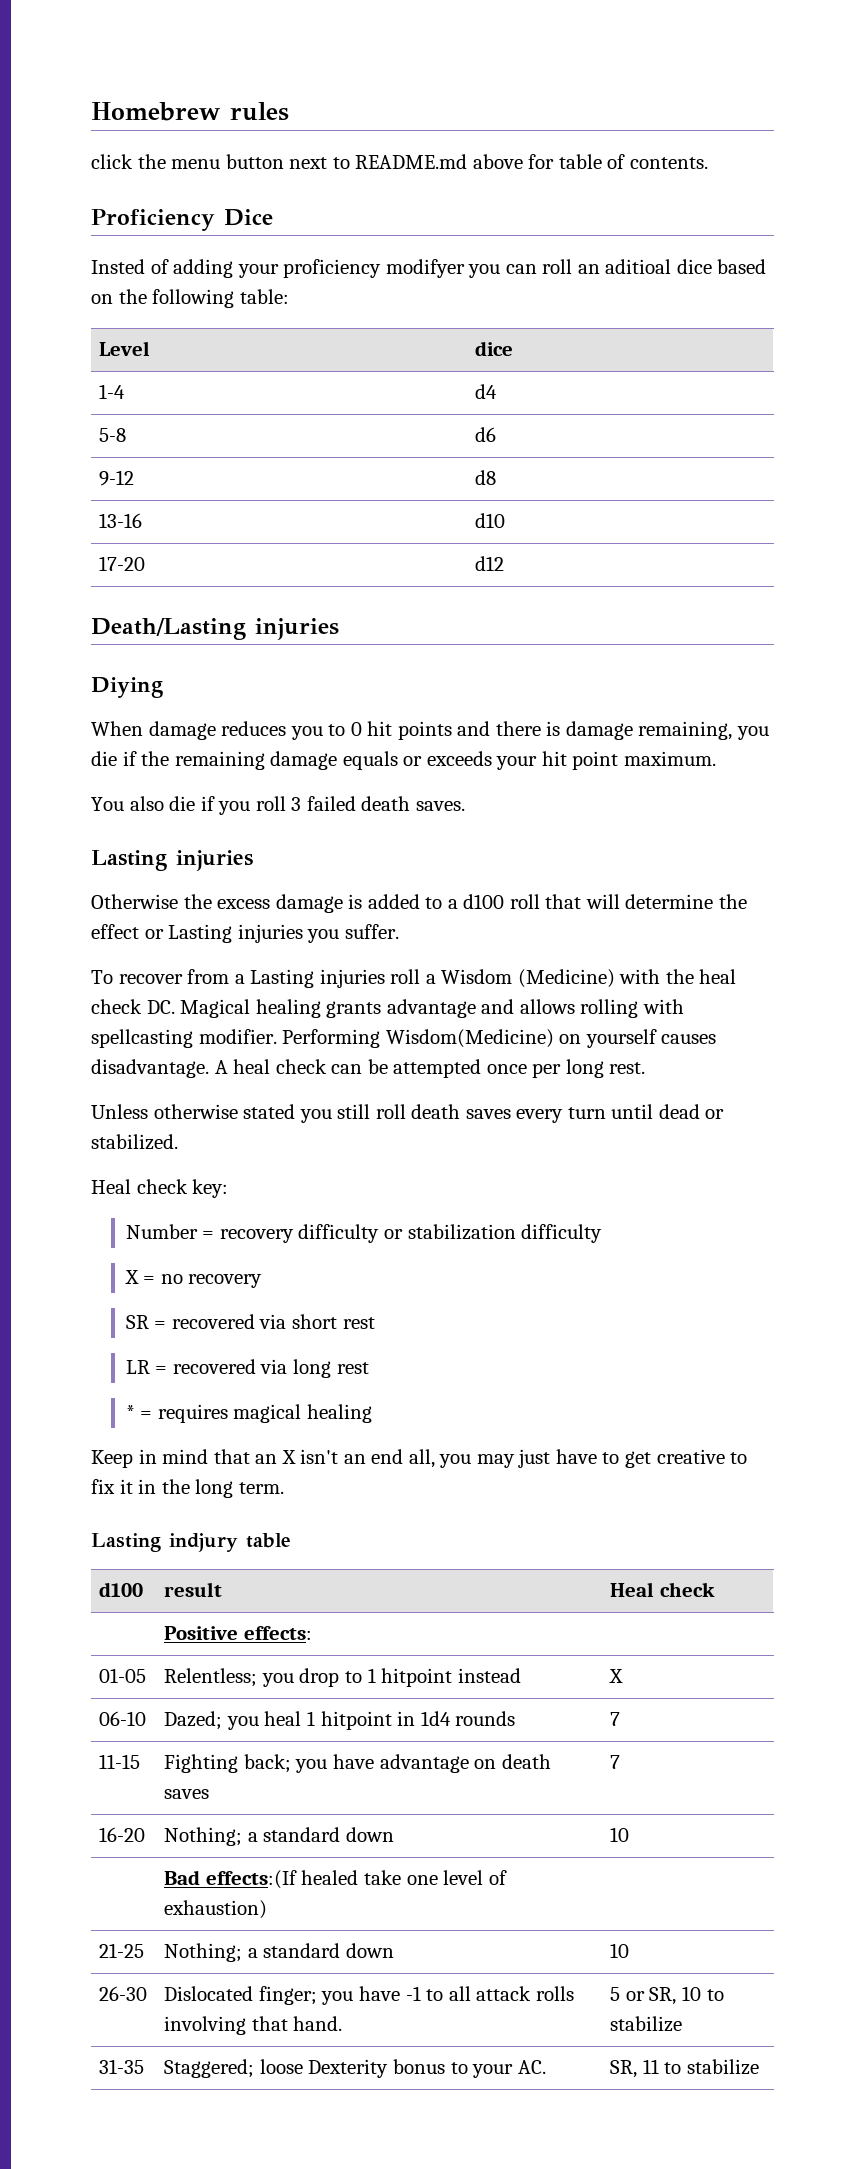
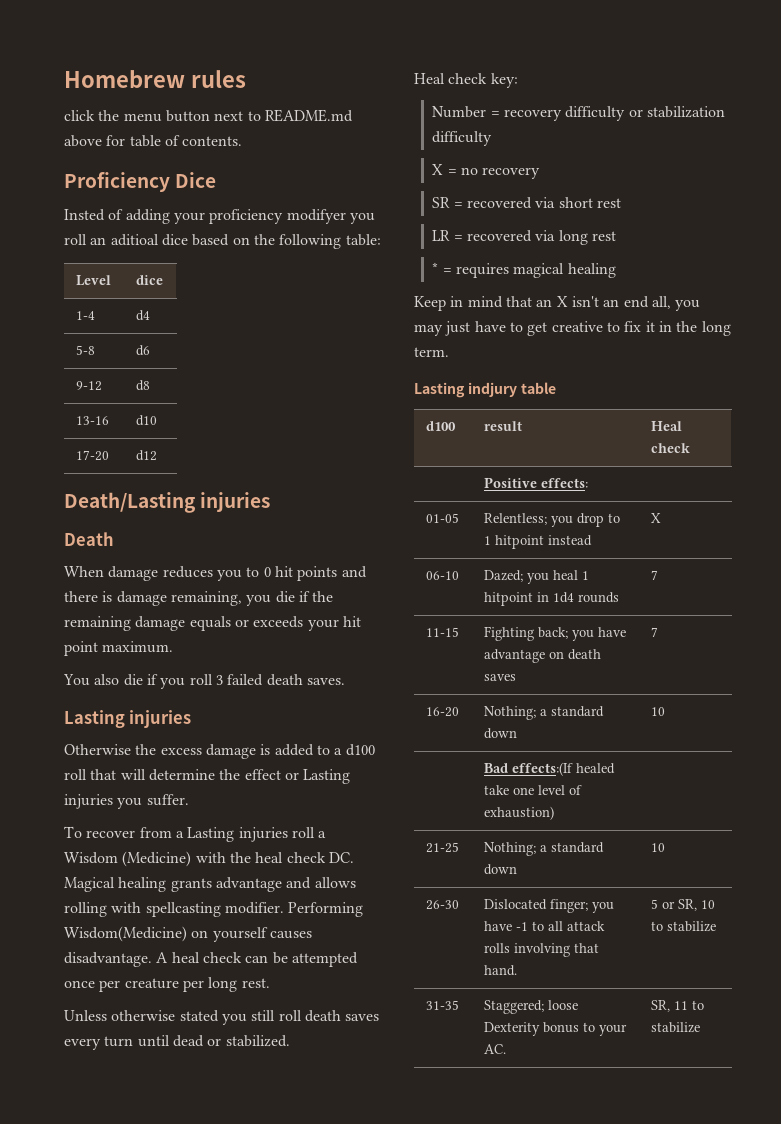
[505,264,537,274] can -> (375, 218) none
[91,677,163,698] Diying -> [64,532,114,546] Death
(562, 1070) none -> [124,978,204,992] creature per

